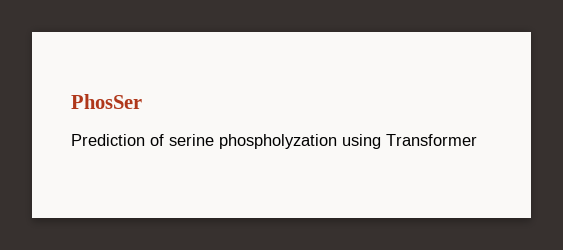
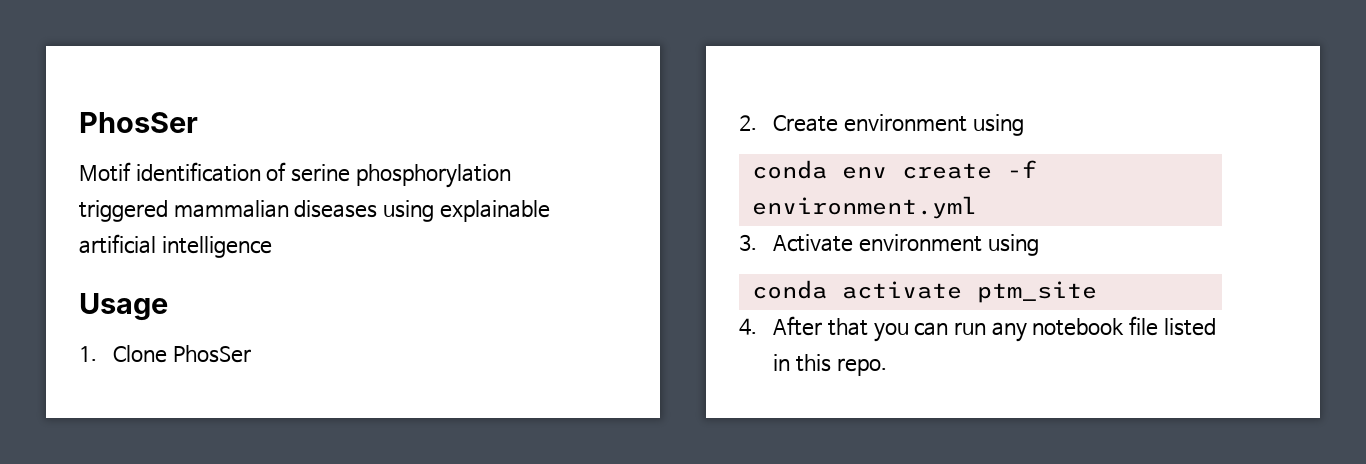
[71,94,142,109] [71,134,477,149] PhosSer // Prediction of serine phospholyzation using Transformer -> [79,112,198,133] [79,162,511,188] [79,200,550,222] [79,234,272,258] [79,293,168,321] [79,345,252,363] [739,114,1024,136] [751,160,1037,179] [751,196,977,219] [739,234,1039,256] [751,280,1097,303] [739,316,1216,342] [773,354,887,376] PhosSer // Motif identification of serine phosphorylation triggered mammalian diseases using explainable artificial intelligence // Usage // 1. Clone PhosSer // 2. Create environment using // conda env create -f environment.yml // 3. Activate environment using // conda activate ptm_site // 4. After that you can run any notebook file listed in this repo.

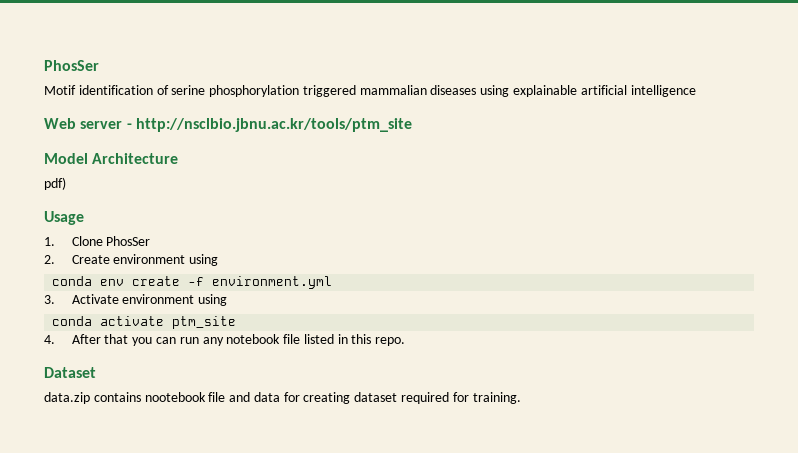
(272, 247) none -> [44,118,412,132] [44,153,179,164] [44,177,66,190] // Web server - http://nsclbio.jbnu.ac.kr/tools/ptm_site // Model Architecture // pdf)
(887, 367) none -> [44,367,96,378] [44,392,521,404] // Dataset // data.zip contains nootebook file and data for creating dataset required for training.

